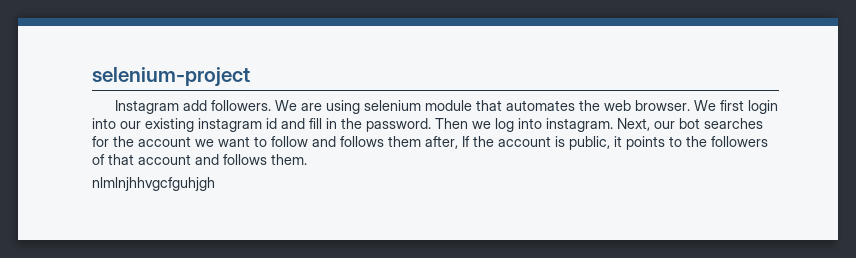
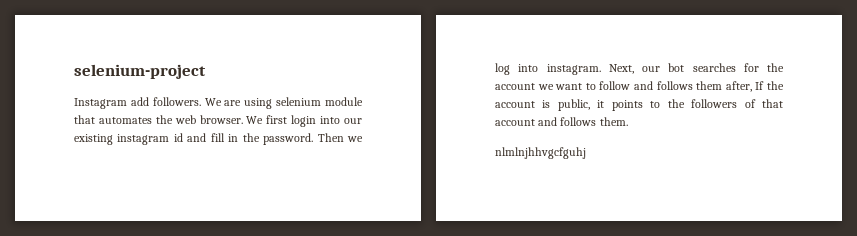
[92,177,215,191] nlmlnjhhvgcfguhjgh -> [495,147,586,159] nlmlnjhhvgcfguhj

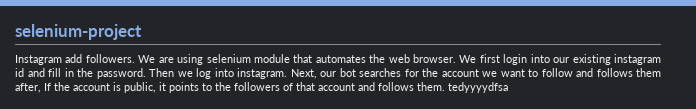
[495,147,586,159] // nlmlnjhhvgcfguhj -> [448,82,508,93] tedyyyydfsa

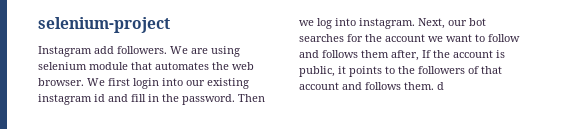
[448,82,508,93] tedyyyydfsa -> [437,82,444,90] d

